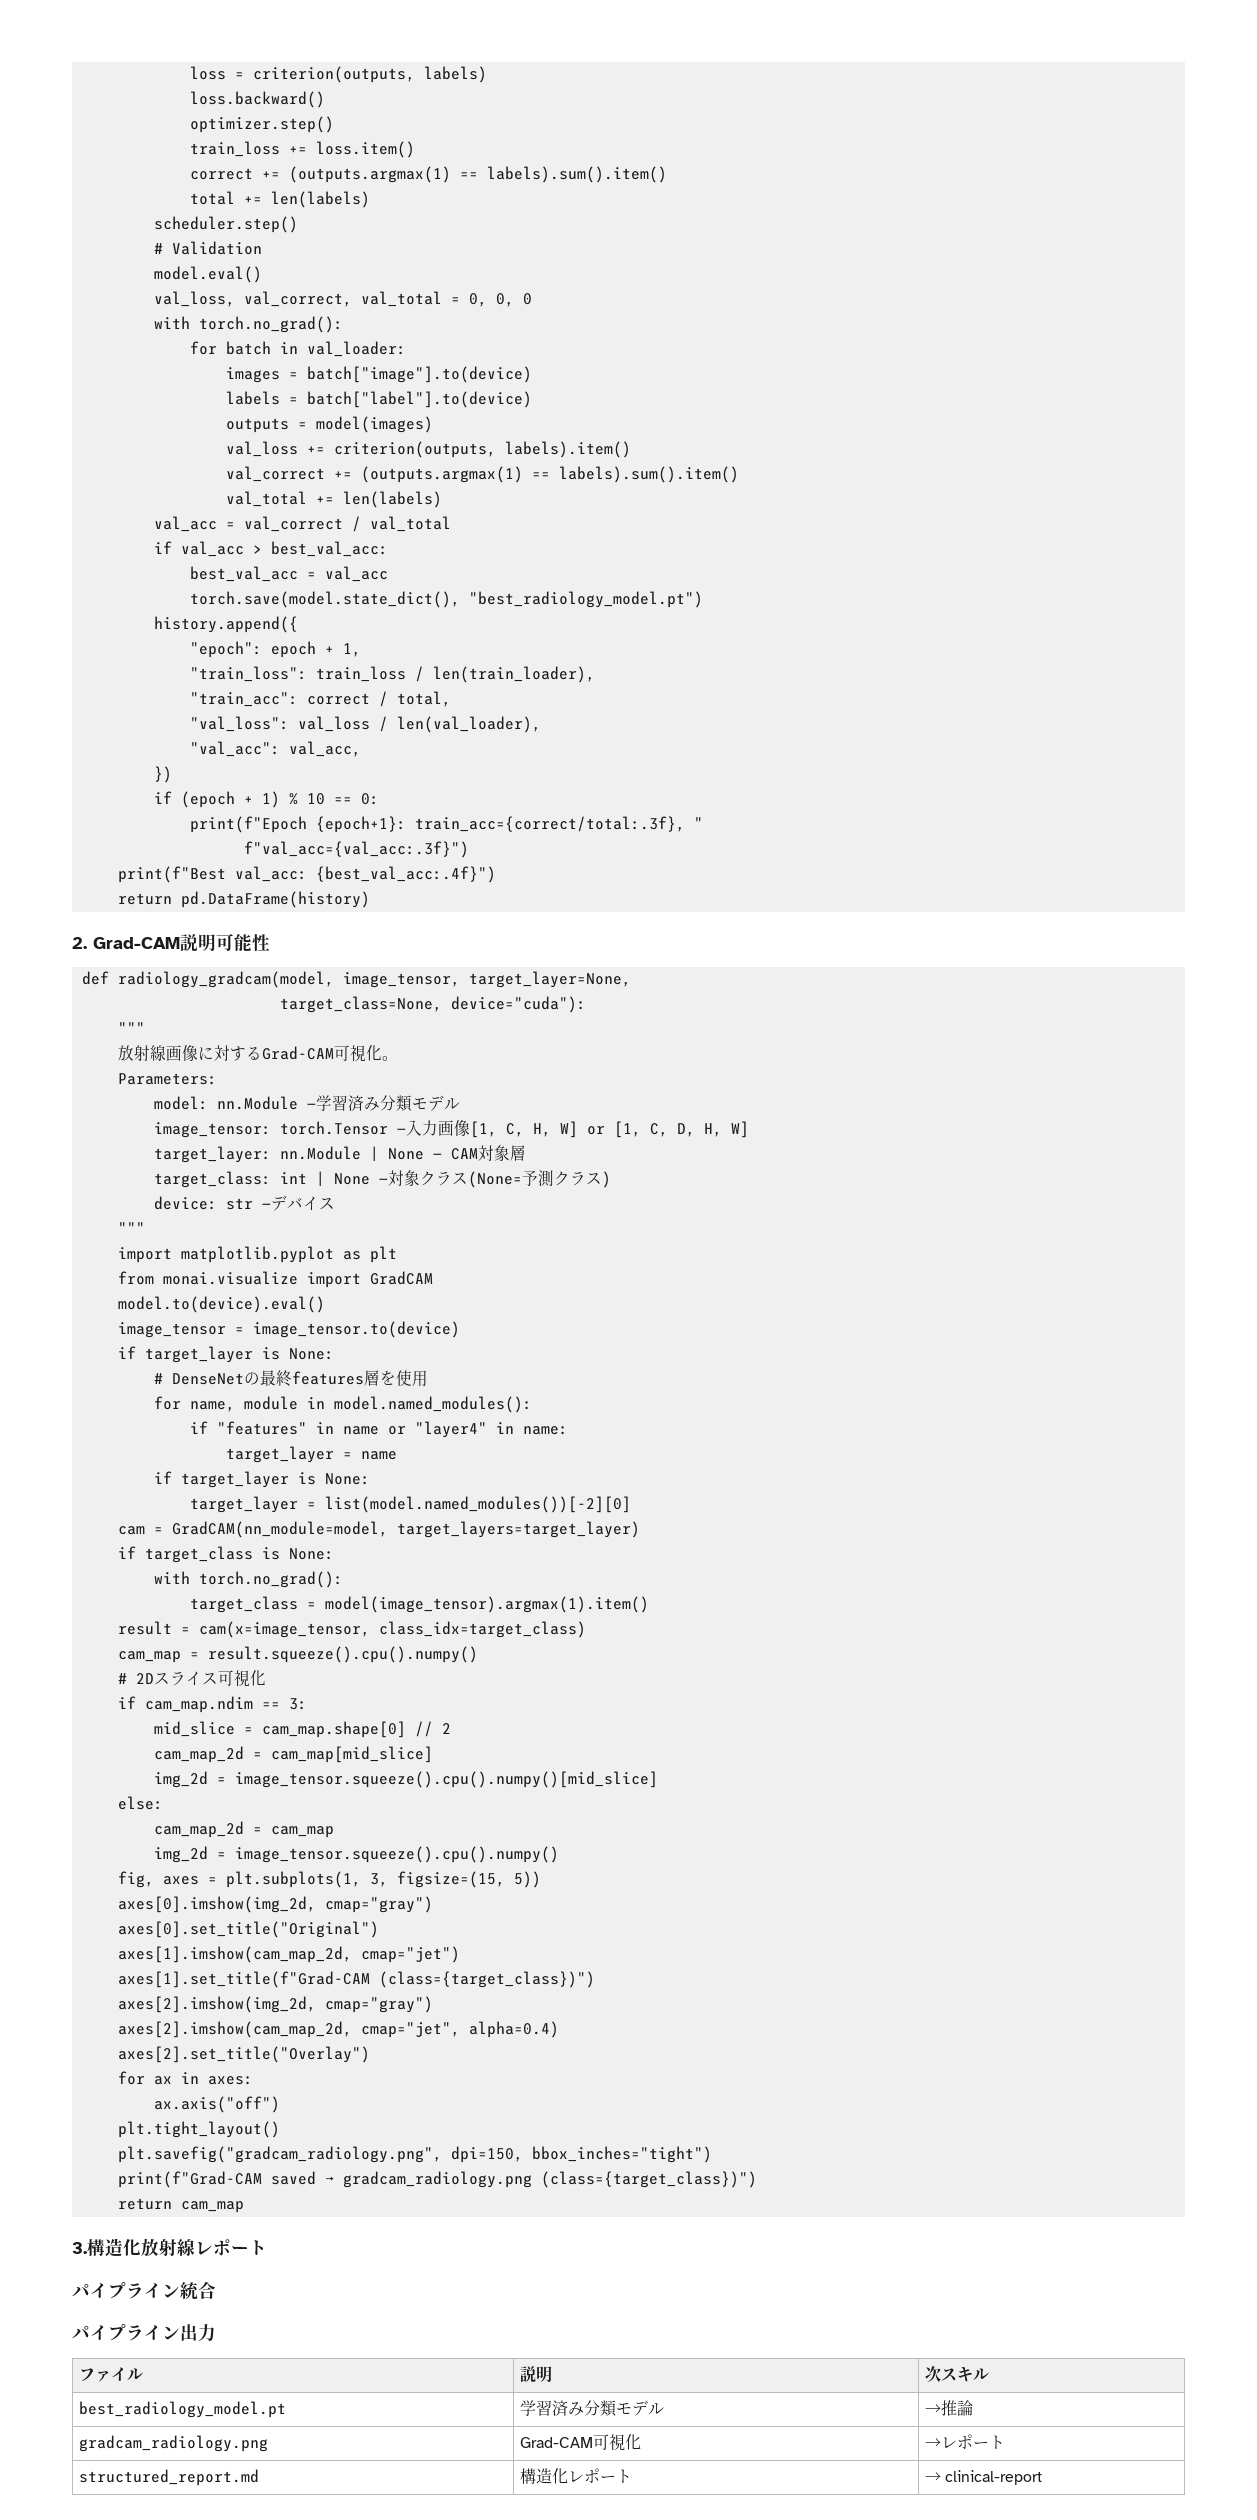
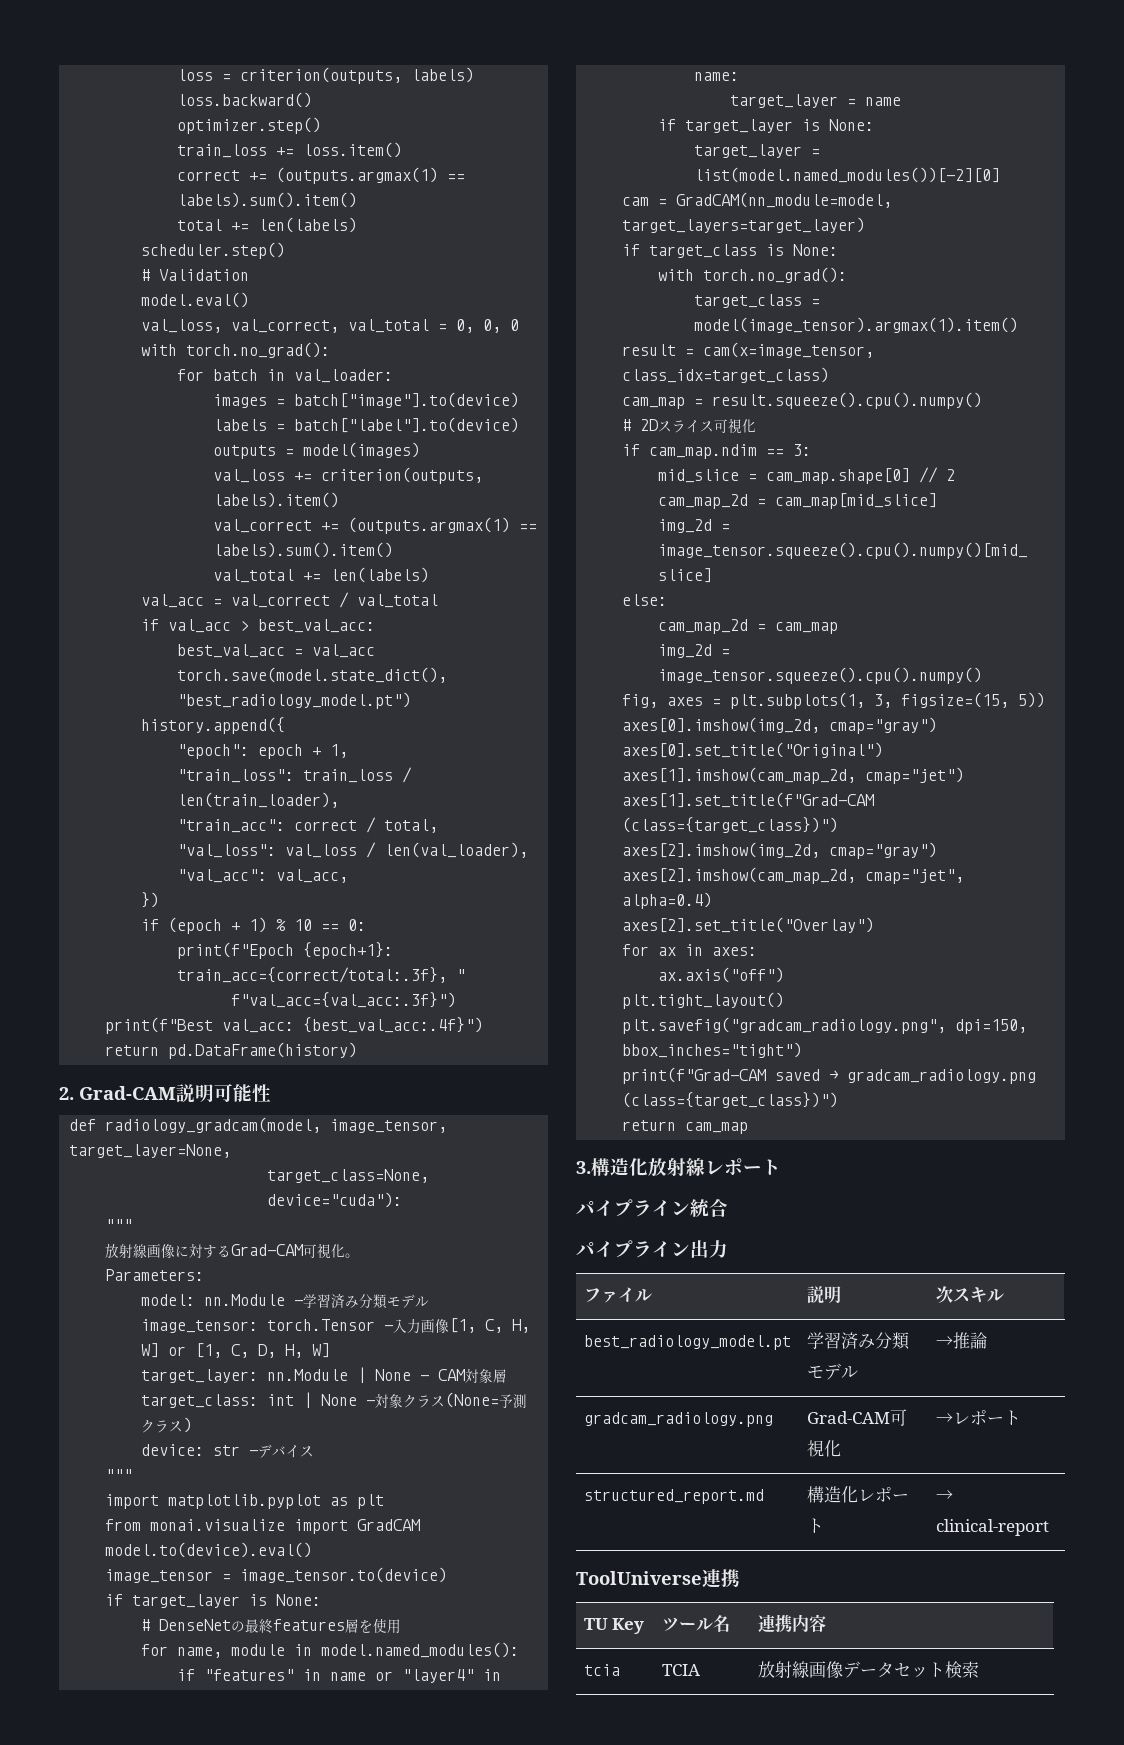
(1043, 2477) none -> [576,1569,740,1588] [583,1618,645,1634] [661,1615,730,1632] [757,1614,826,1633] [583,1664,620,1676] [661,1664,700,1676] [757,1661,979,1679] // ToolUniverse連携 // TU Key | ツール名 | 連携内容 // tcia | TCIA | 放射線画像データセット検索

